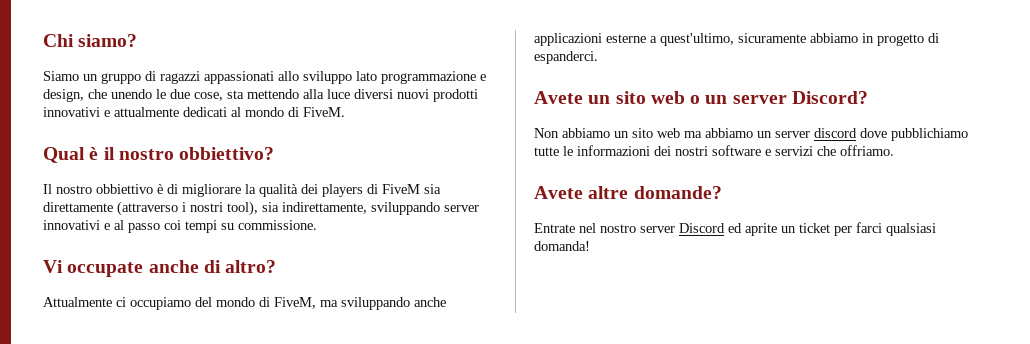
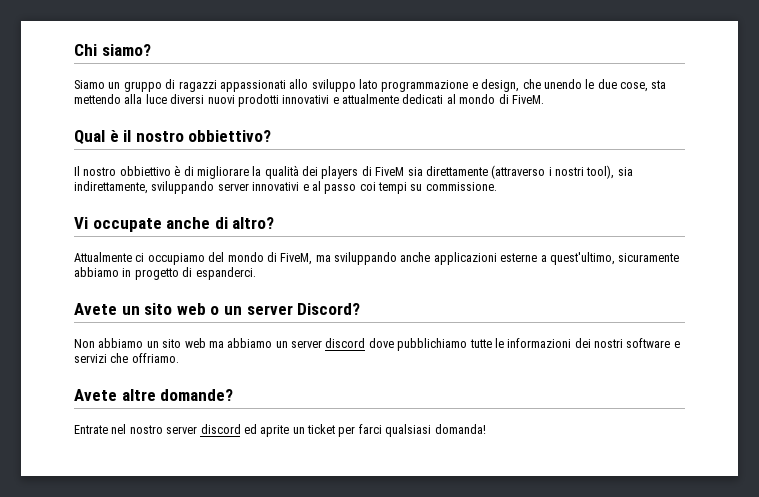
[679,223,725,233] Discord -> [200,424,241,434] discord

